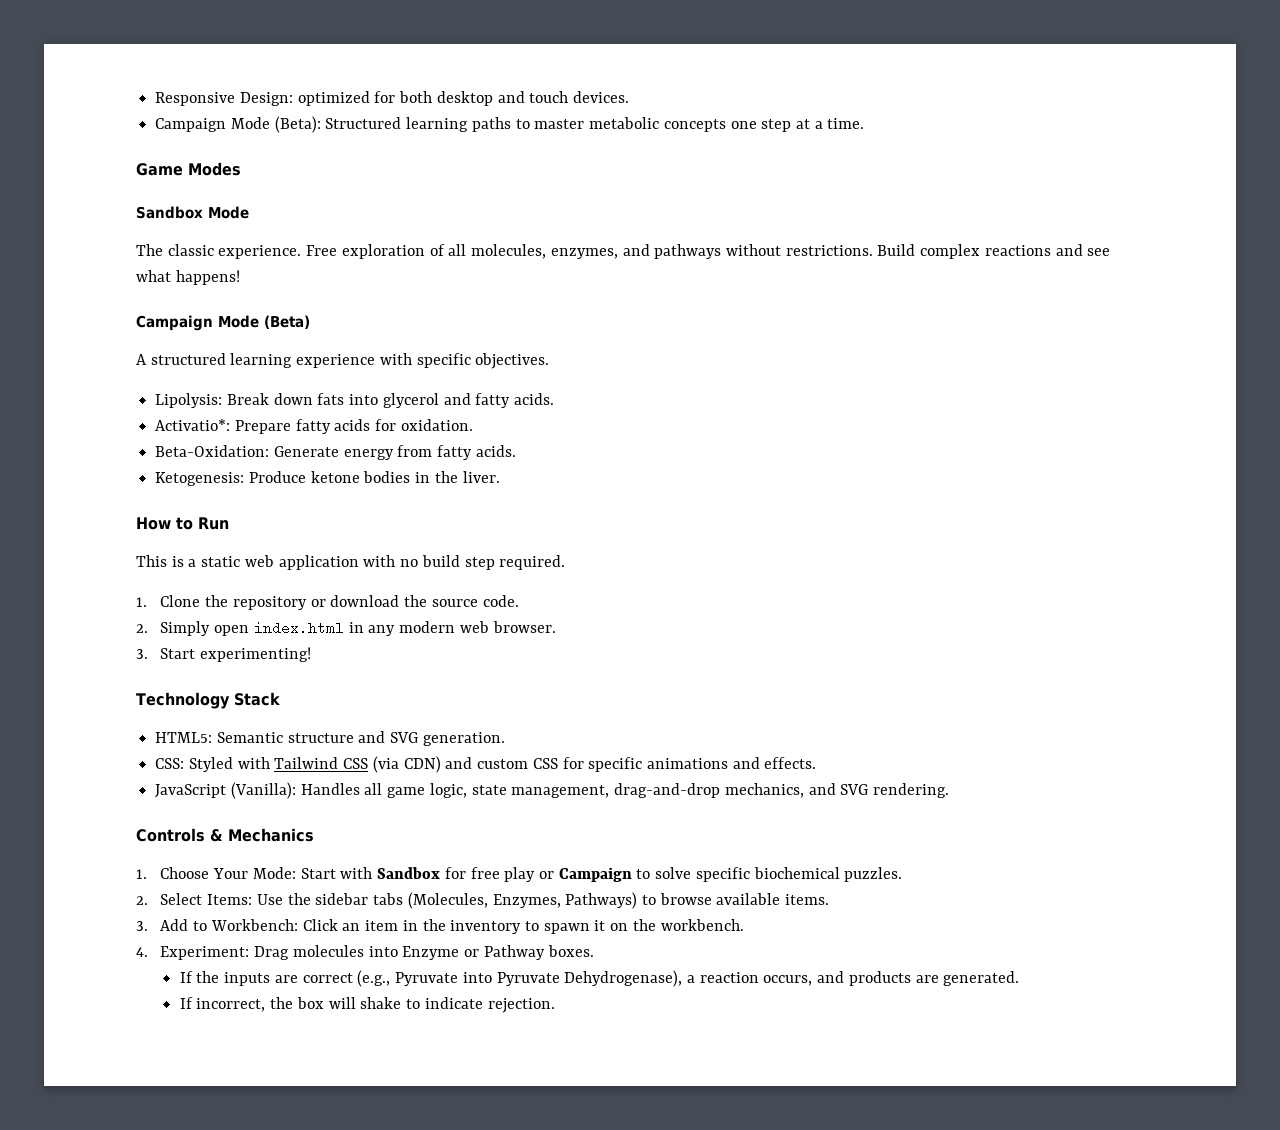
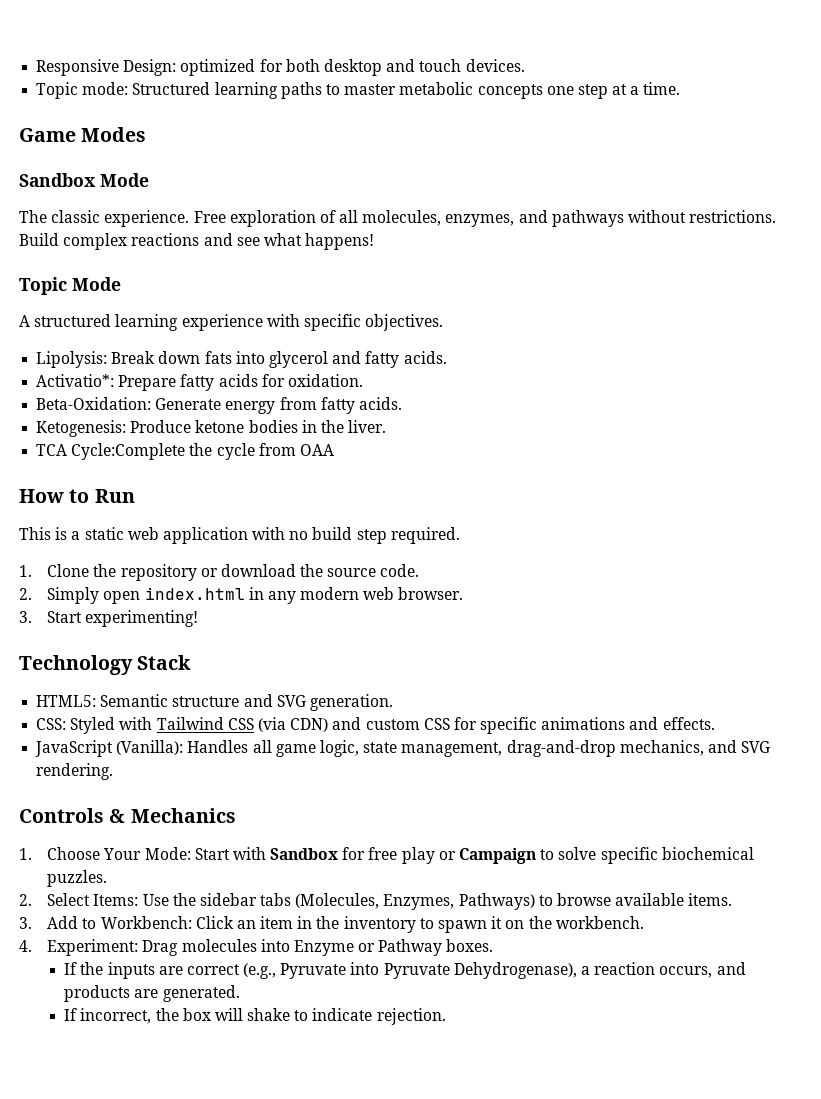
[155,116,321,133] Campaign Mode (Beta): -> [36,82,129,99] Topic mode:
[136,315,310,331] Campaign Mode (Beta) -> [19,277,121,295] Topic Mode
(500, 477) none -> [36,443,334,460] // TCA Cycle:Complete the cycle from OAA

